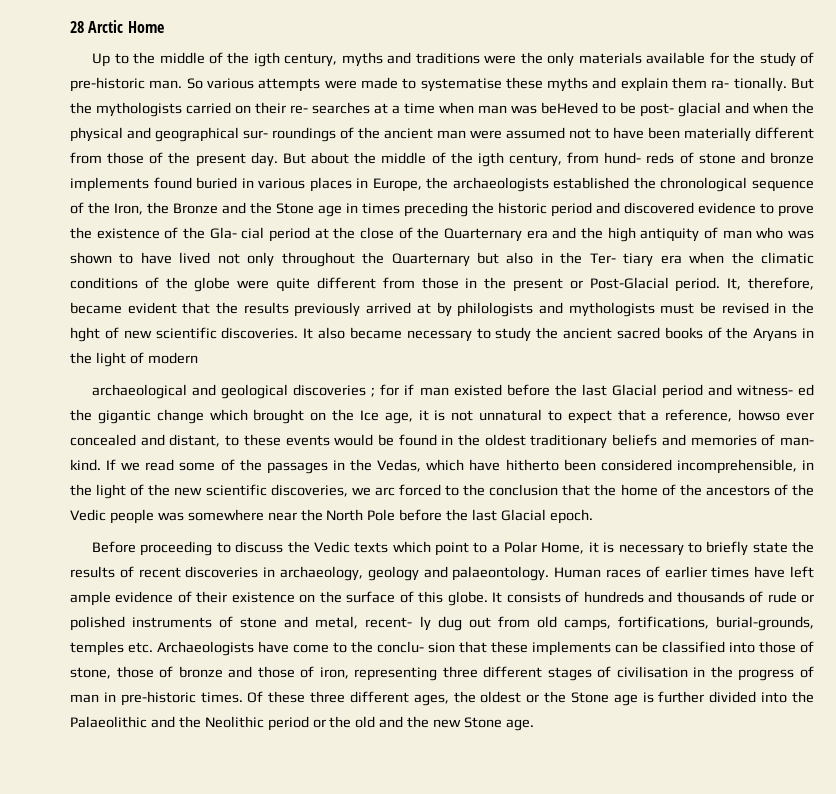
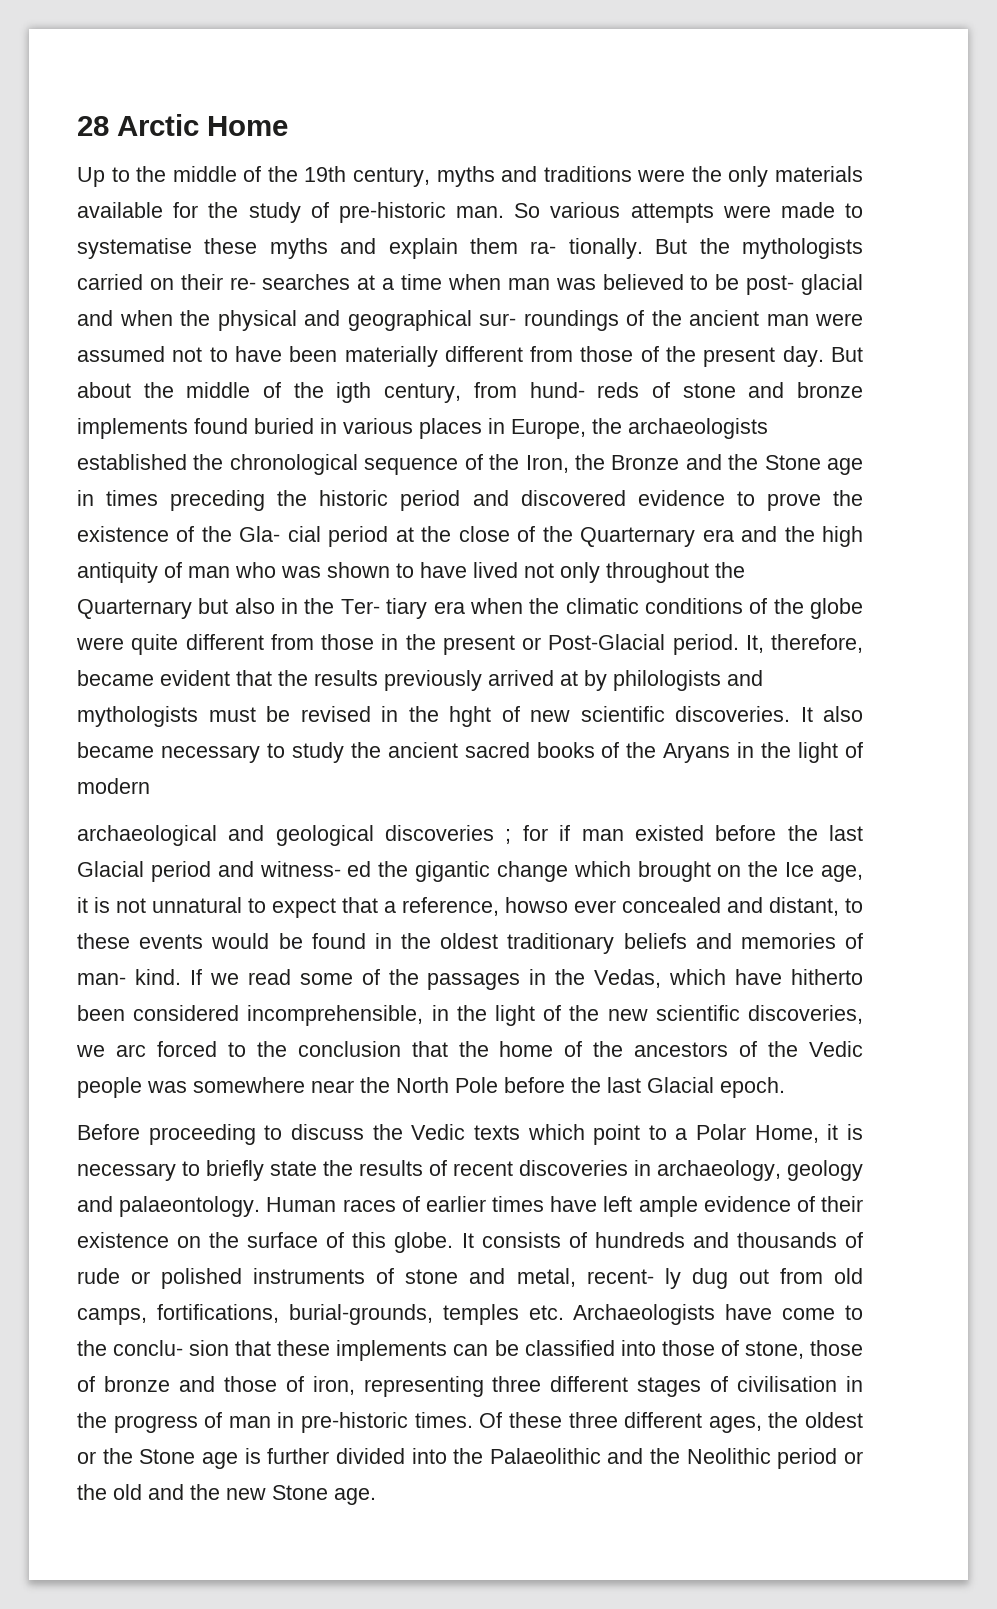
[253,52,280,67] igth -> [304,166,347,182] 19th
[541,102,598,114] beHeved -> [602,274,684,290] believed

